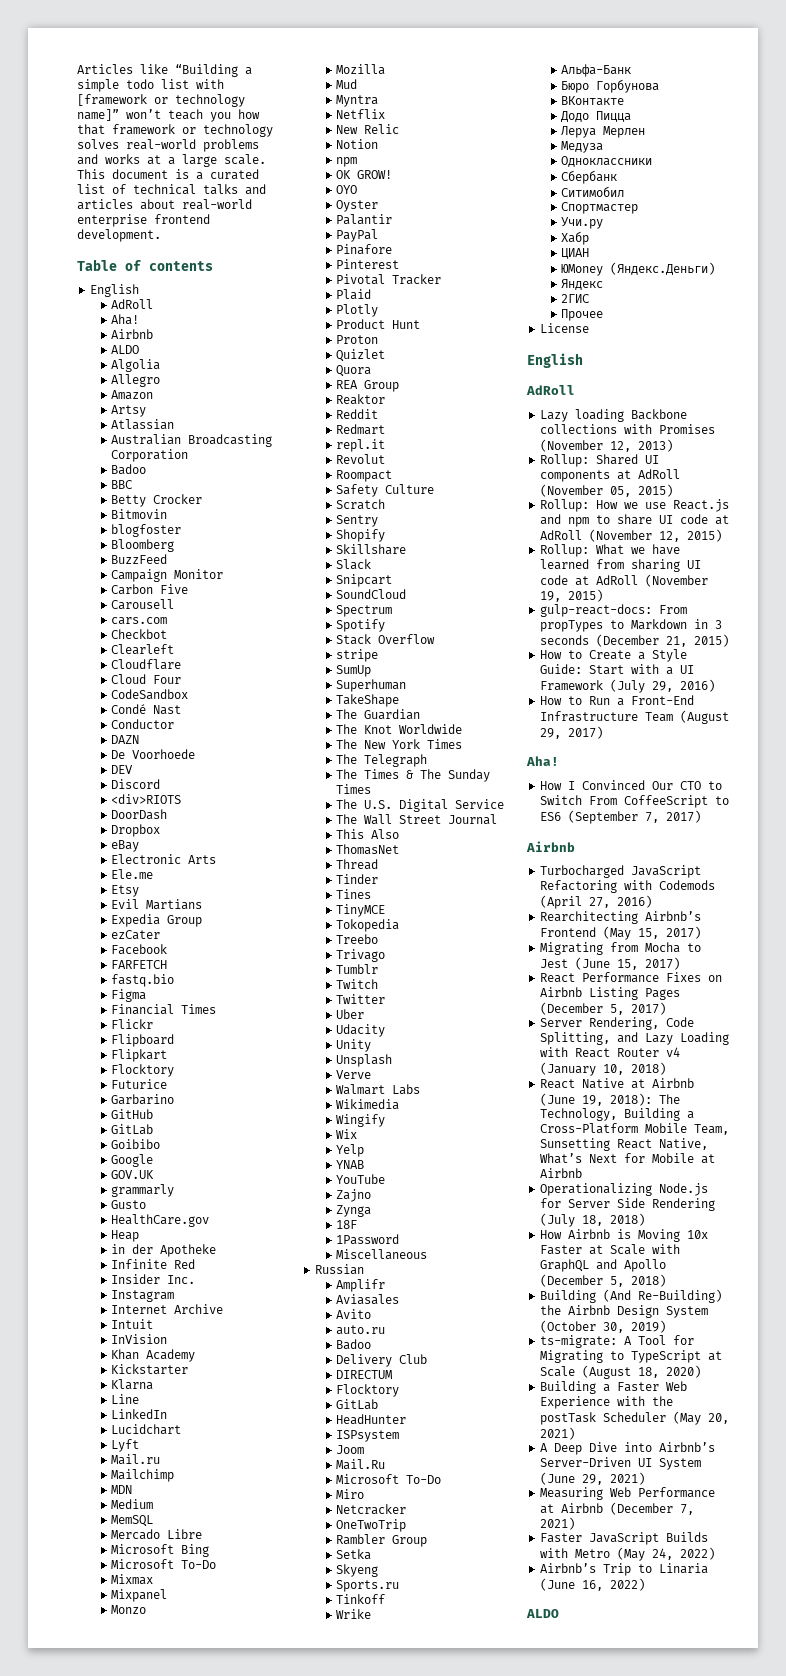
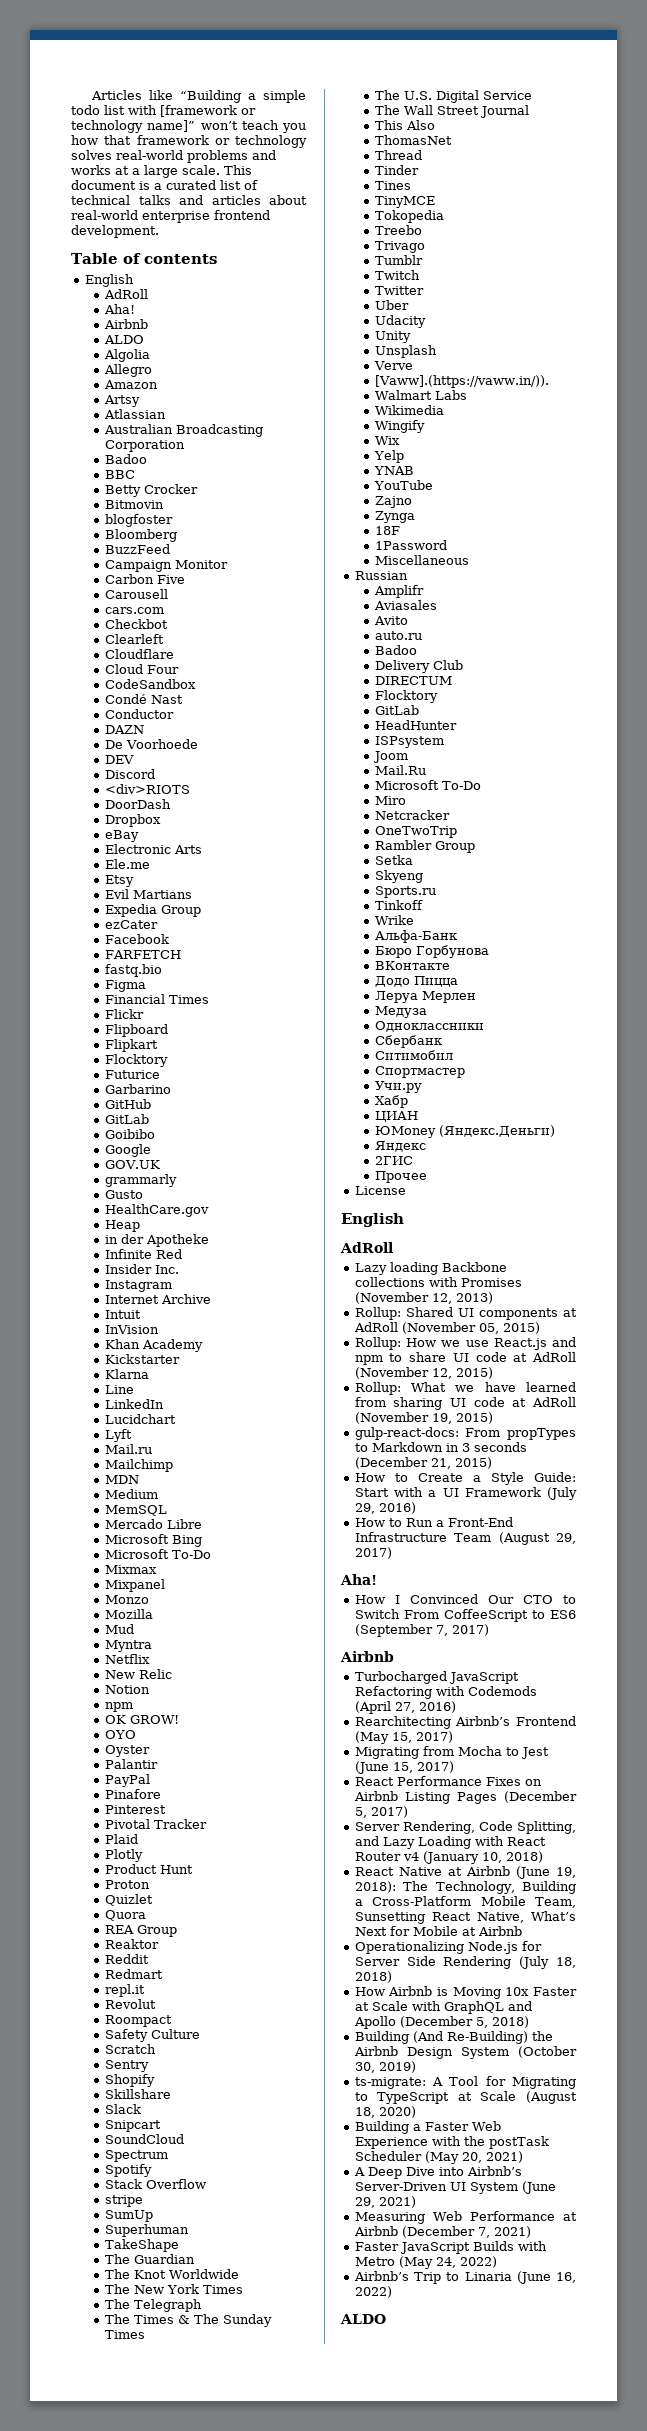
(372, 1074) none -> [375,375,550,388] // [Vaww].(https://vaww.in/)).

